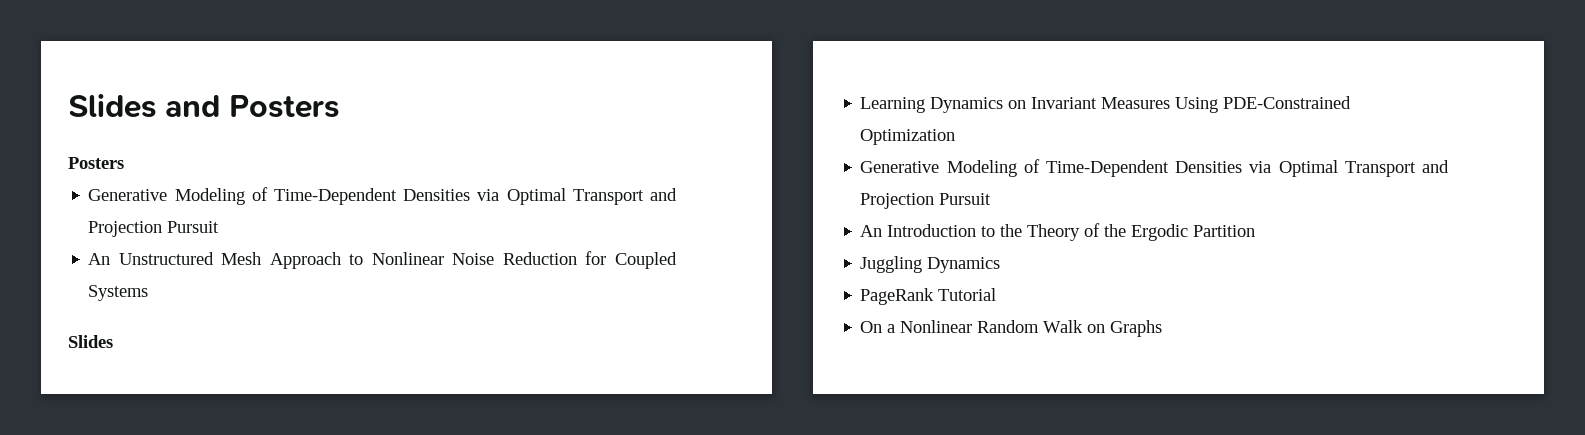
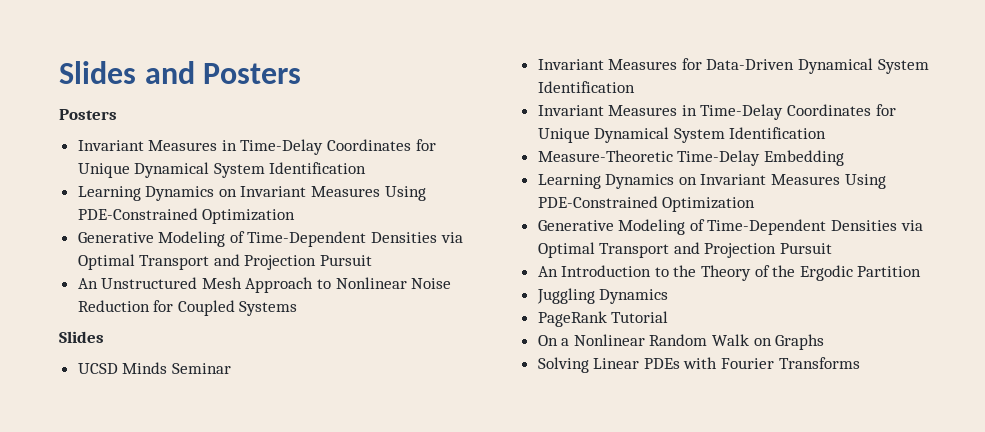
(124, 163) none -> [77,139,436,155] [77,162,367,178] [77,186,426,201] [77,208,296,224] // Invariant Measures in Time-Delay Coordinates for Unique Dynamical System Identification // Learning Dynamics on Invariant Measures Using PDE-Constrained Optimization
(113, 341) none -> [77,362,231,374] [537,58,929,74] [537,81,635,93] [537,104,896,120] [537,127,827,143] [537,150,844,166] // UCSD Minds Seminar // Invariant Measures for Data-Driven Dynamical System Identification // Invariant Measures in Time-Delay Coordinates for Unique Dynamical System Identification // Measure-Theoretic Time-Delay Embedding
(1163, 328) none -> [537,357,860,373] // Solving Linear PDEs with Fourier Transforms

